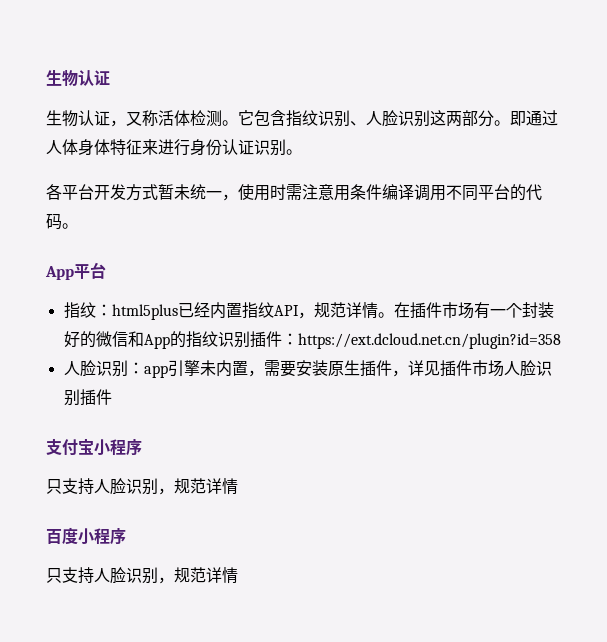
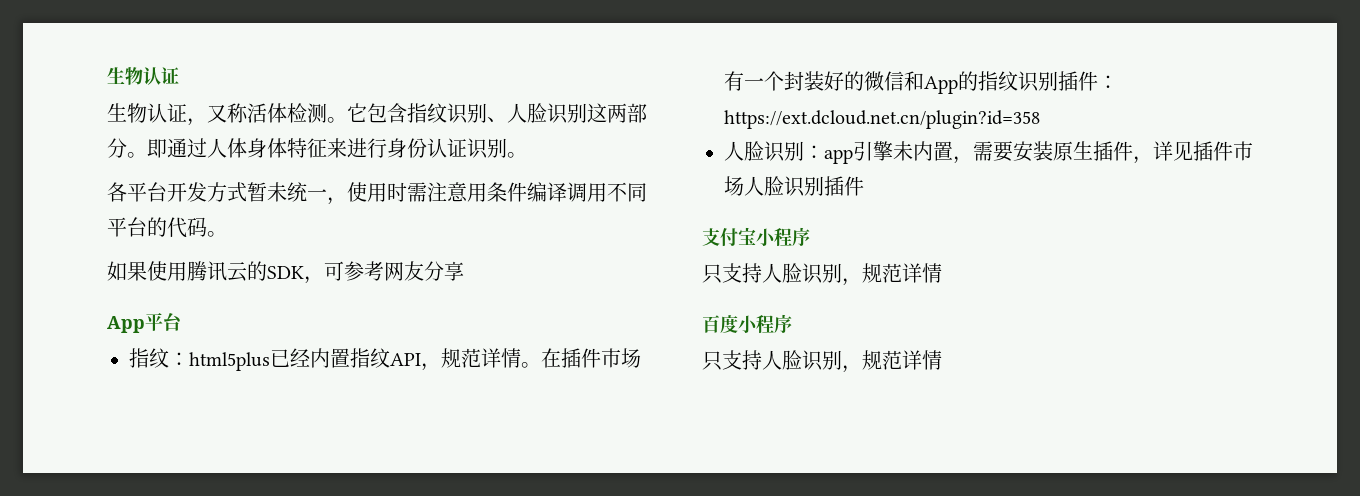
(78, 226) none -> [107,261,464,284] // 如果使用腾讯云的SDK，可参考网友分享

